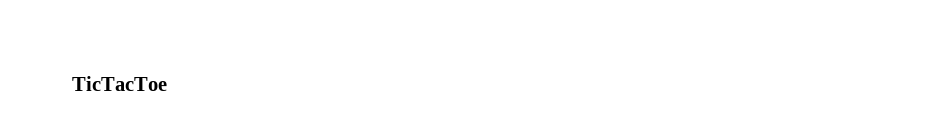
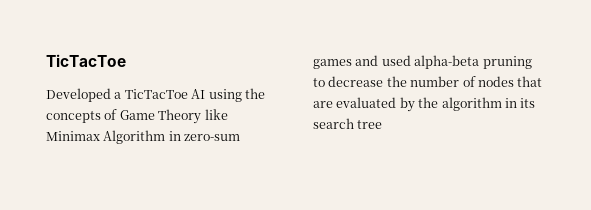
[72,76,167,91] TicTacToe -> [46,54,126,67] [46,88,265,102] [46,109,228,124] [46,130,241,144] [313,55,532,69] [313,76,543,87] [313,97,536,112] [313,118,383,129] TicTacToe // Developed a TicTacToe AI using the concepts of Game Theory like Minimax Algorithm in zero-sum games and used alpha-beta pruning to decrease the number of nodes that are evaluated by the algorithm in its search tree

